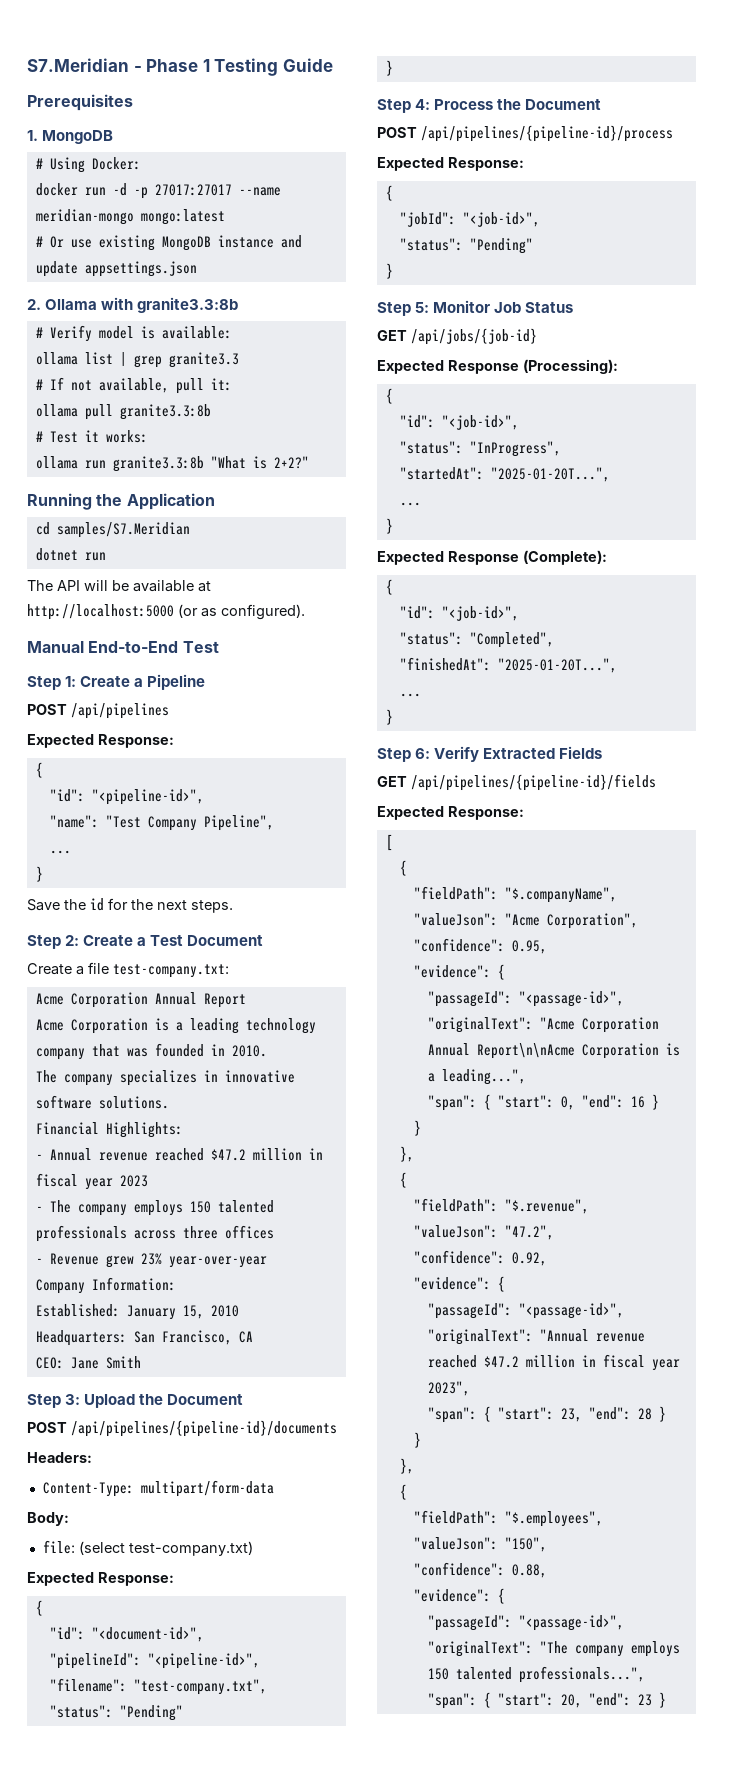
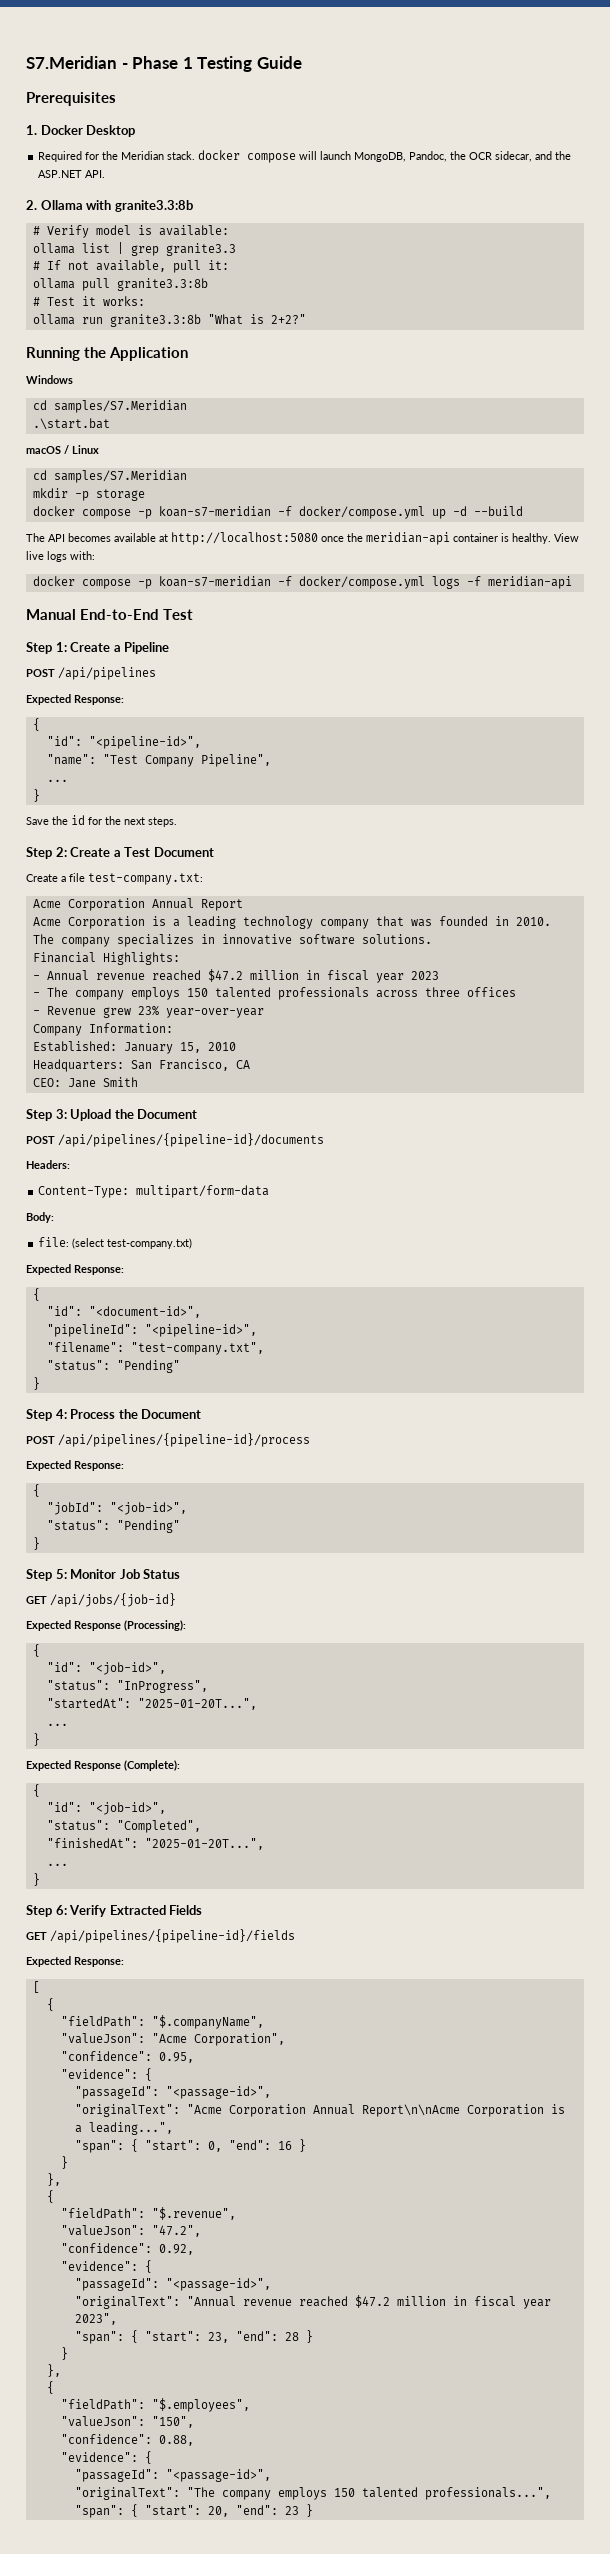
[42,130,114,144] [35,157,141,173] [35,183,281,199] [35,209,225,225] [35,235,302,251] [35,261,197,277] MongoDB // # Using Docker: // docker run -d -p 27017:27017 --name meridian-mongo mongo:latest // # Or use existing MongoDB instance and update appsettings.json -> [40,125,136,137] [38,150,572,163] [38,170,106,178] Docker Desktop // Required for the Meridian stack. docker compose will launch MongoDB, Pandoc, the OCR sidecar, and the ASP.NET API.
[35,522,190,538] [35,548,106,561] [27,580,211,592] [27,604,305,620] // cd samples/S7.Meridian // dotnet run // The API will be available at http://localhost:5000 (or as configured). -> [26,375,73,384] [32,400,187,413] [32,418,110,430] [26,445,99,454] [32,470,187,483] [32,488,145,501] [32,506,523,519] [26,532,579,545] [26,551,95,562] [32,576,572,589] // Windows // cd samples/S7.Meridian // .\start.bat // macOS / Linux // cd samples/S7.Meridian // mkdir -p storage // docker compose -p koan-s7-meridian -f docker/compose.yml up -d --build // The API becomes available at http://localhost:5080 once the meridian-api container is healthy. View live logs with: // docker compose -p koan-s7-meridian -f docker/compose.yml logs -f meridian-api

